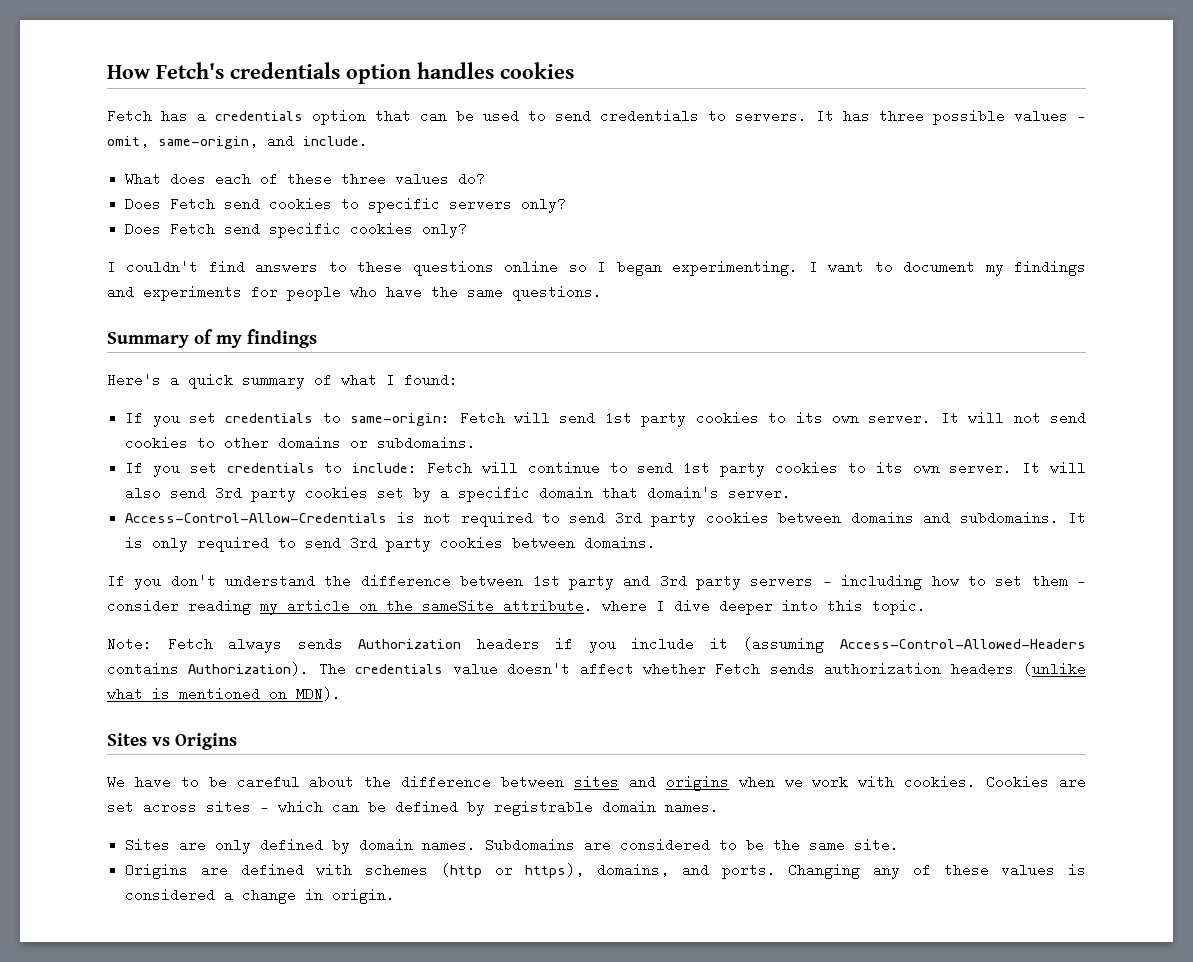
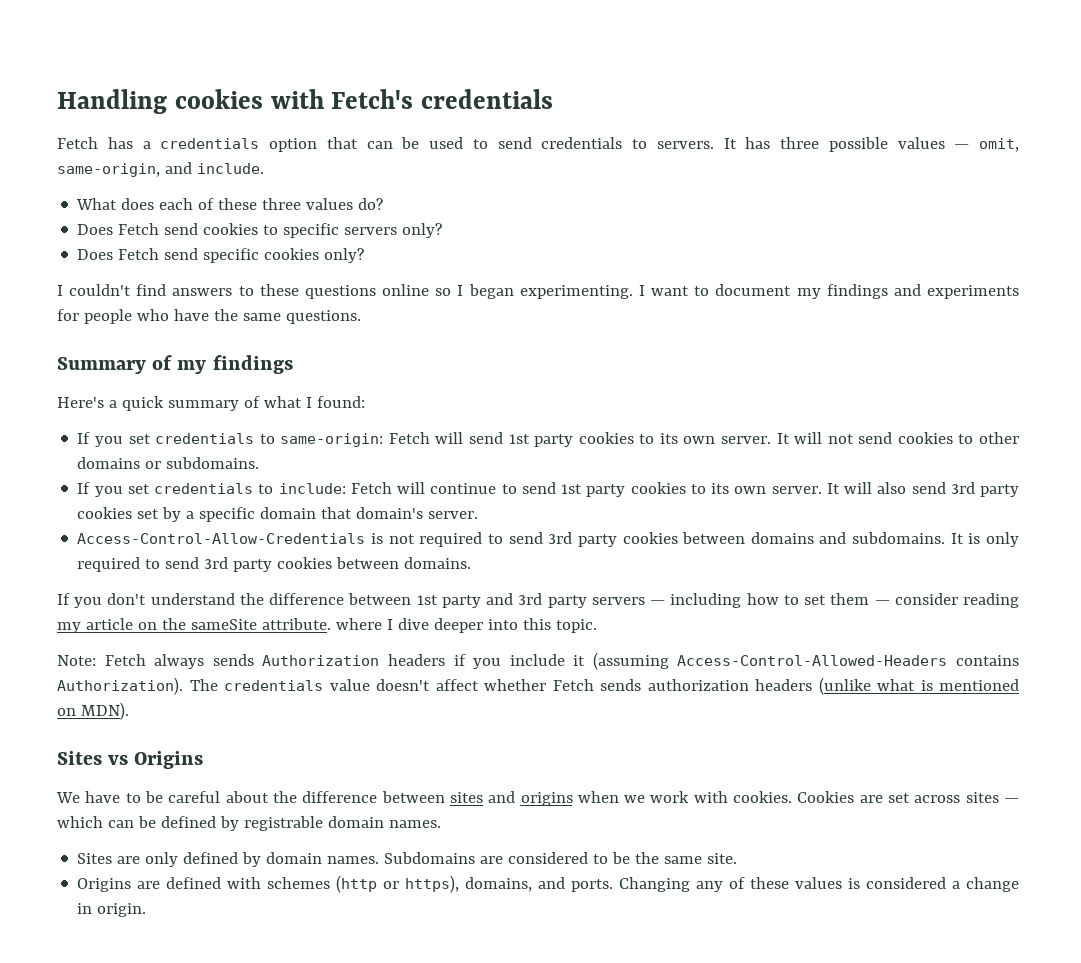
[107,65,150,79] How -> [57,89,325,114] Handling cookies with
[346,62,574,84] option handles cookies -> (554, 99) none

